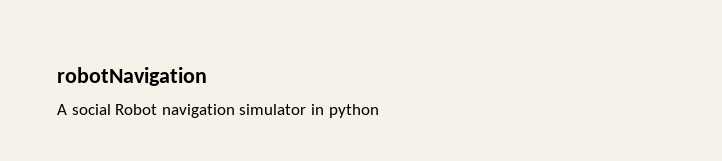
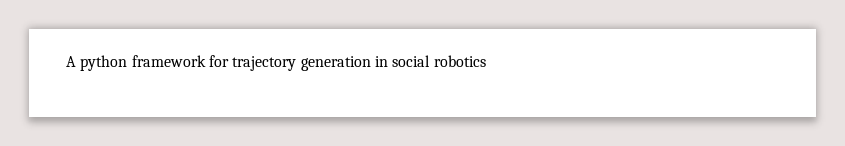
[57,67,207,86] [57,104,379,118] robotNavigation // A social Robot navigation simulator in python -> [66,55,486,71] A python framework for trajectory generation in social robotics

